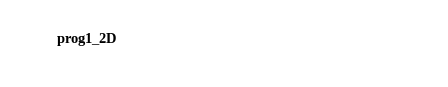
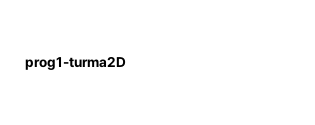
[57,33,116,46] prog1_2D -> [25,56,126,70] prog1-turma2D

